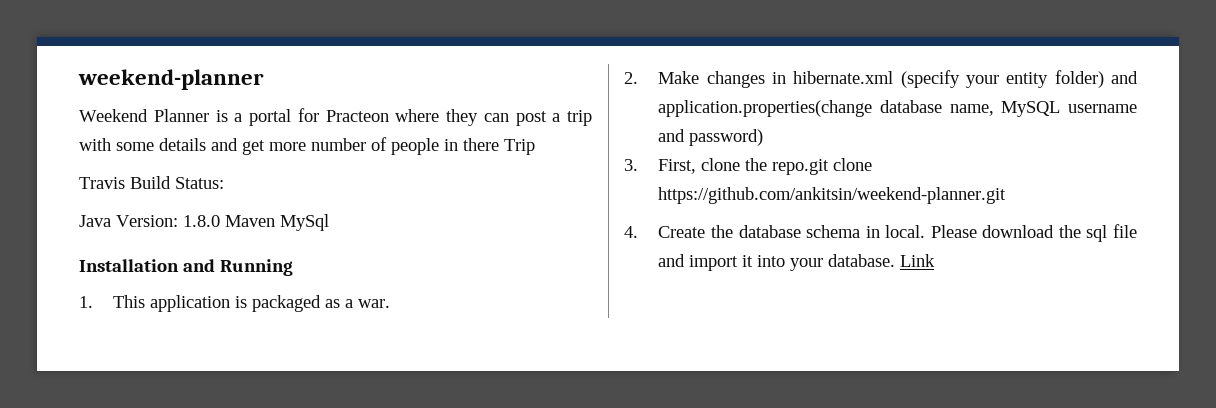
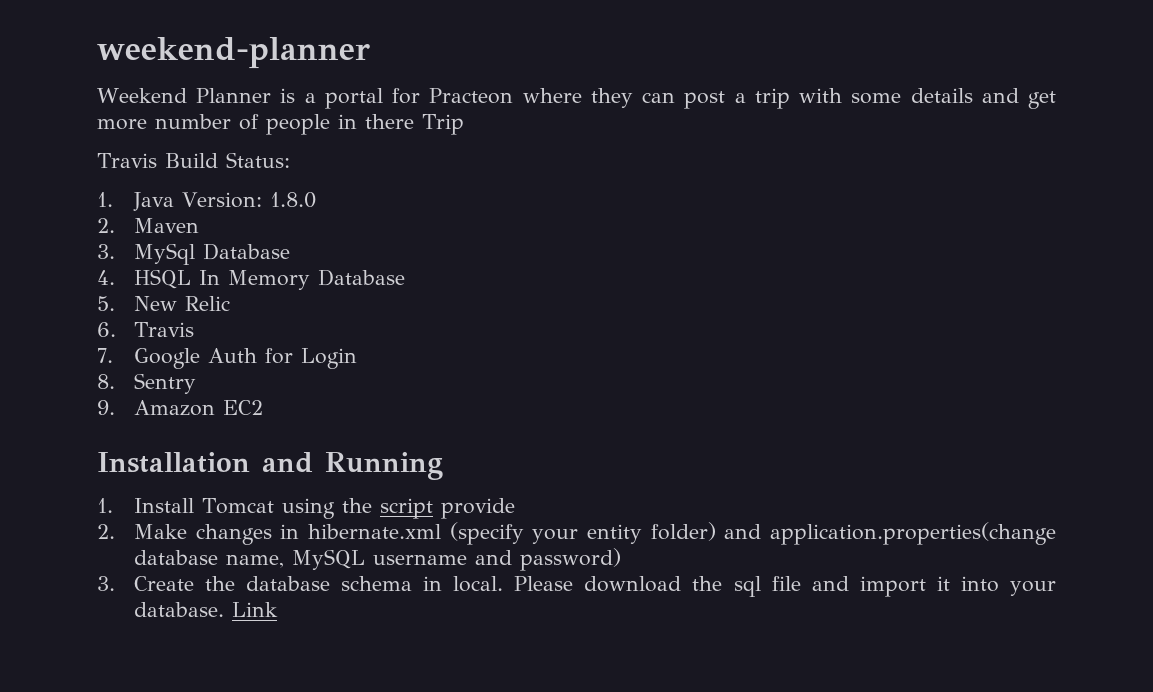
(224, 183) none -> [97,192,113,207] 1.
(220, 221) none -> [97,218,115,233] // 2.
(275, 221) none -> [97,244,115,259] // 3.
[79,259,294,276] [79,295,391,312] // Installation and Running // 1. This application is packaged as a war. -> [202,243,290,260] [97,269,405,290] [97,296,230,311] [97,322,194,337] [97,348,357,369] [97,373,196,394] [97,400,263,416] [97,452,443,480] [97,498,515,519] Database // 4. HSQL In Memory Database // 5. New Relic // 6. Travis // 7. Google Auth for Login // 8. Sentry // 9. Amazon EC2 // Installation and Running // 1. Install Tomcat using the script provide
[658,158,873,175] [658,187,1007,204] [624,226,638,238] First, clone the repo.git clone https://github.com/ankitsin/weekend-planner.git // 4. -> (115, 583) none

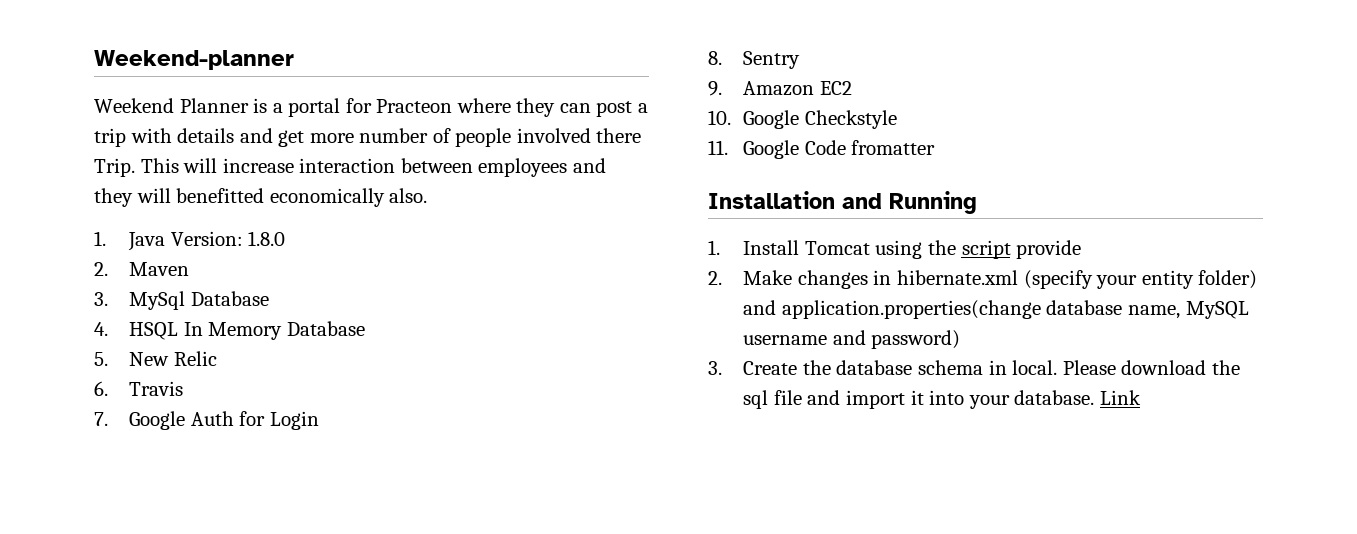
[97,37,370,69] weekend-planner -> [94,50,294,70] Weekend-planner
[851,93,902,104] some -> (172, 135) none
[338,114,464,135] [97,152,290,168] in there Trip // Travis Build Status: -> [516,128,642,143] [94,158,606,177] [94,188,428,207] involved there Trip. This will increase interaction between employees and they will benefitted economically also.
(263, 407) none -> [708,110,897,129] [708,140,936,159] // 10. Google Checkstyle // 11. Google Code fromatter

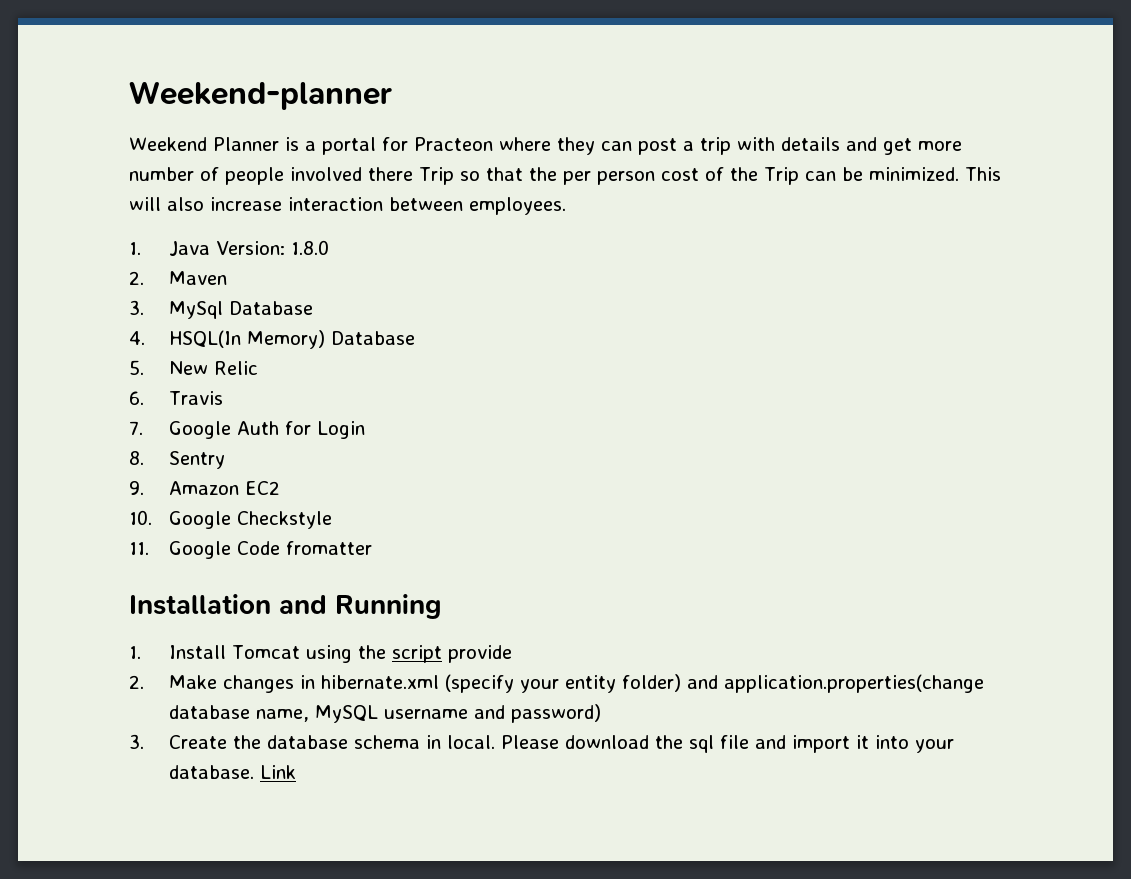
[94,158,135,177] Trip. -> [419,167,959,185] Trip so that the per person cost of the Trip can be minimized.
(218, 165) none -> [167,197,204,211] also
[478,158,606,177] [94,188,428,207] employees and they will benefitted economically also. -> [469,197,566,215] employees.
[129,322,283,340] HSQL In Memory -> [169,330,326,349] HSQL(In Memory)

